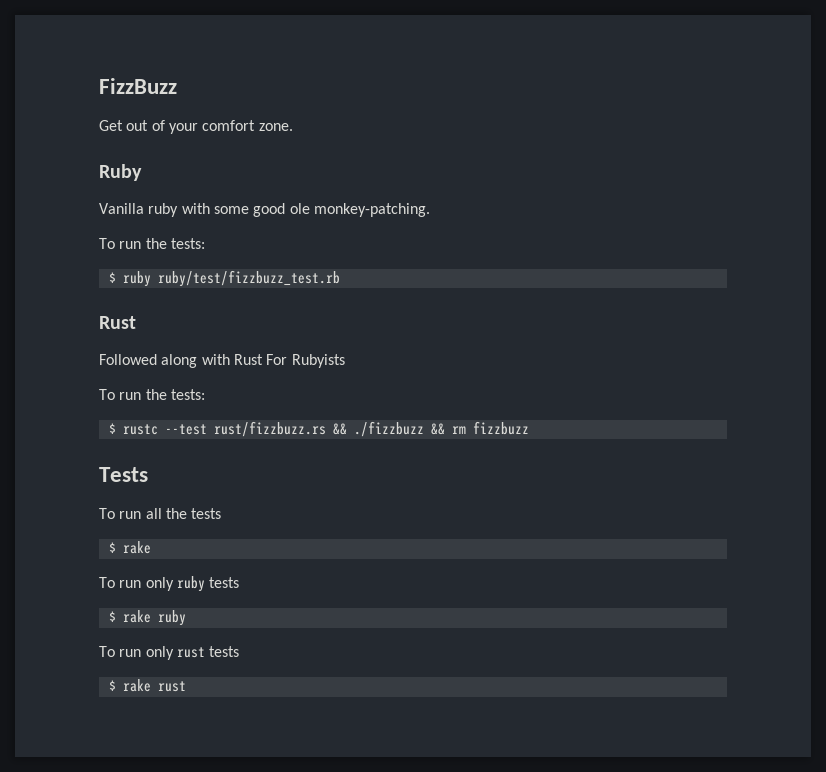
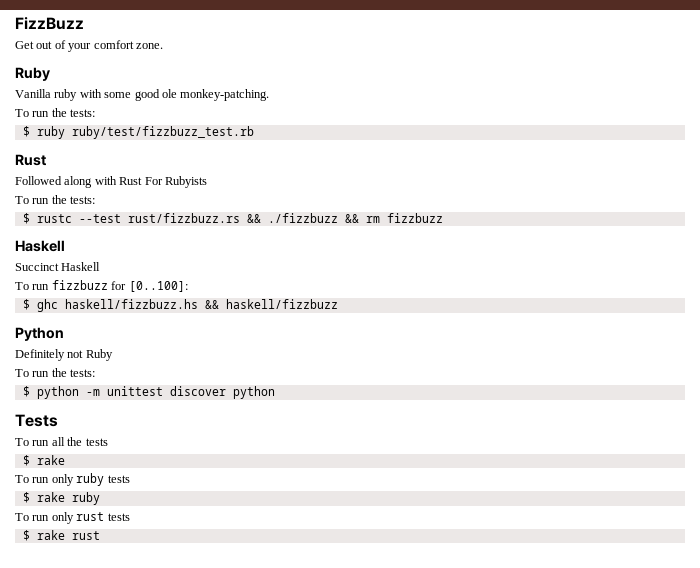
(529, 428) none -> [15,240,65,252] [15,262,101,271] [15,280,188,292] [22,299,338,312] [15,327,64,341] [15,349,113,361] [15,368,96,377] [22,386,275,399] // Haskell // Succinct Haskell // To run fizzbuzz for [0..100]: // $ ghc haskell/fizzbuzz.hs && haskell/fizzbuzz // Python // Definitely not Ruby // To run the tests: // $ python -m unittest discover python

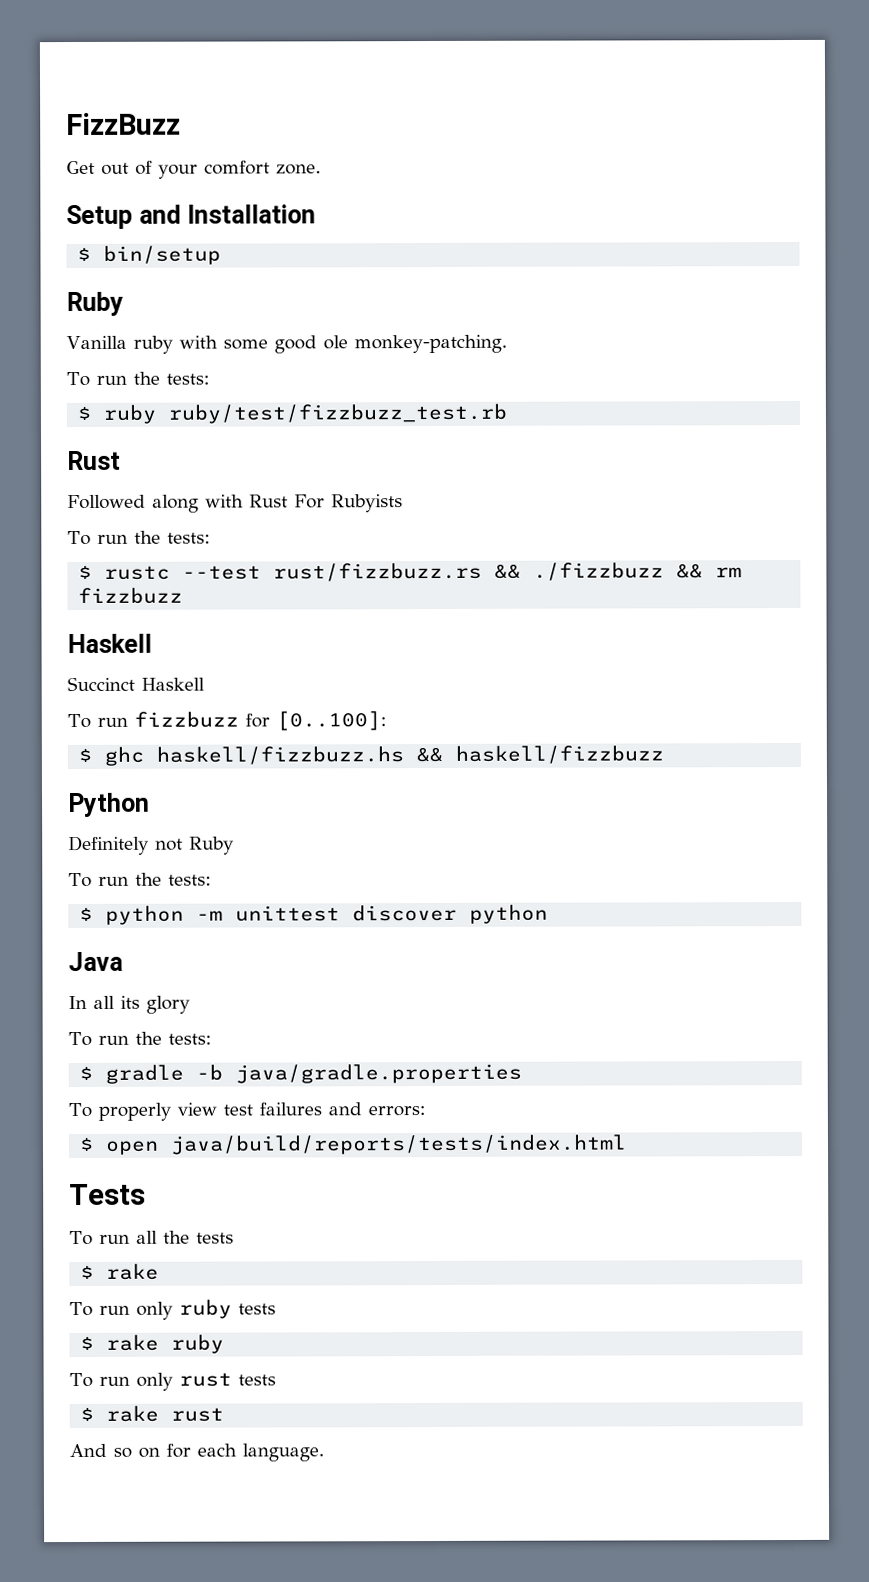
(163, 46) none -> [66,204,316,230] [77,245,222,265] // Setup and Installation // $ bin/setup
(275, 392) none -> [68,951,123,972] [68,995,190,1014] [68,1031,212,1047] [79,1063,523,1084] [68,1102,426,1121] [79,1134,628,1155] // Java // In all its glory // To run the tests: // $ gradle -b java/gradle.properties // To properly view test failures and errors: // $ open java/build/reports/tests/index.html
(100, 535) none -> [69,1443,324,1462] // And so on for each language.

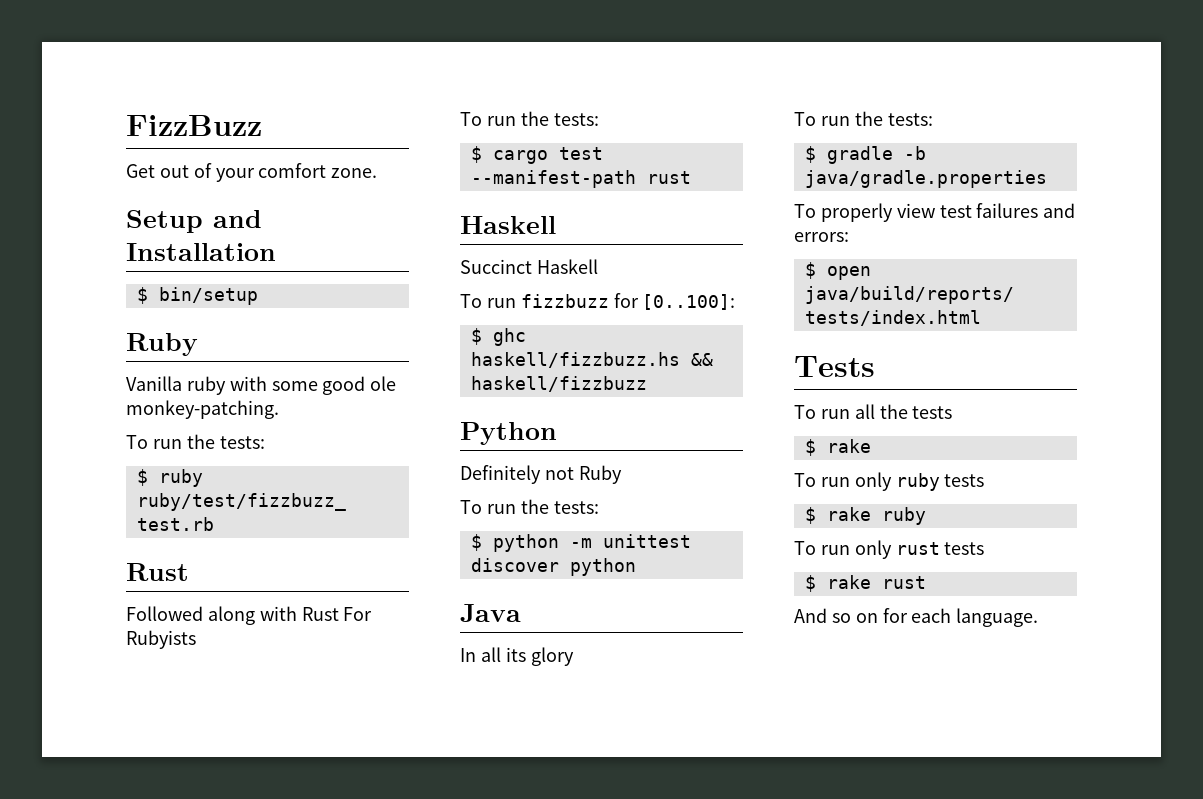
[104,562,743,582] [78,587,184,604] rustc --test rust/fizzbuzz.rs && ./fizzbuzz && rm fizzbuzz -> [492,147,603,164] [470,170,691,188] cargo test --manifest-path rust

